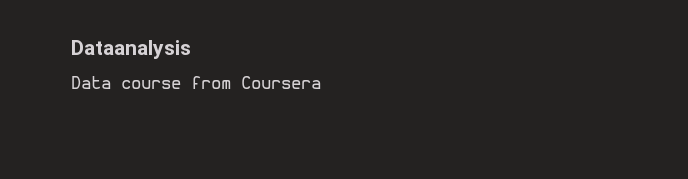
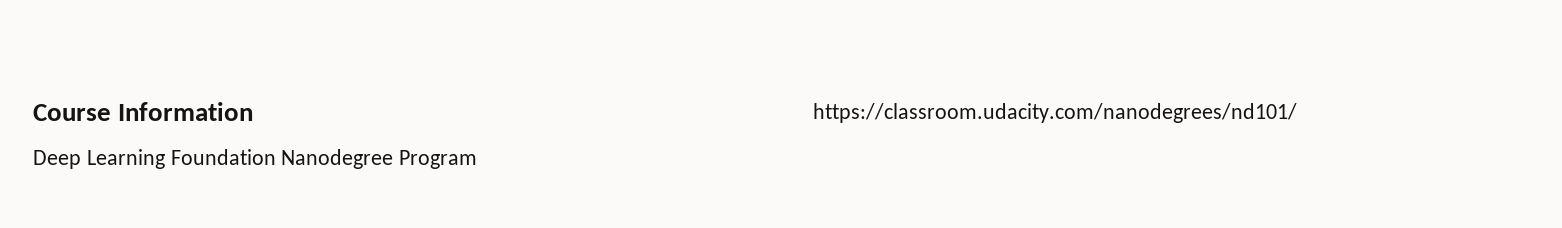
[71,40,191,59] [71,76,321,89] Dataanalysis // Data course from Coursera -> [33,102,254,121] [33,149,478,169] [813,103,1297,123] Course Information // Deep Learning Foundation Nanodegree Program https://classroom.udacity.com/nanodegrees/nd101/

